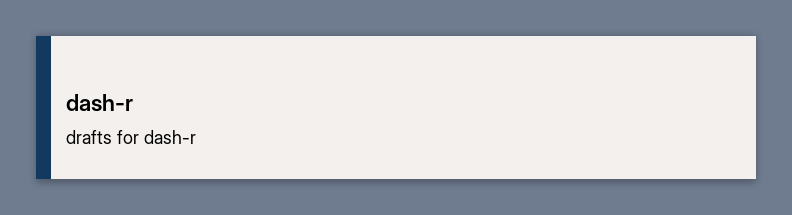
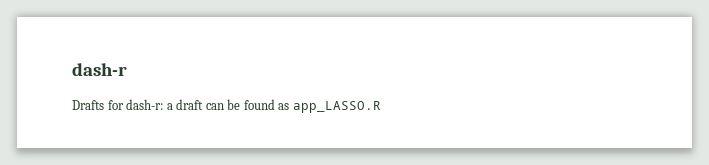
[66,130,196,144] drafts for dash-r -> [72,99,381,113] Drafts for dash-r: a draft can be found as app_LASSO.R

